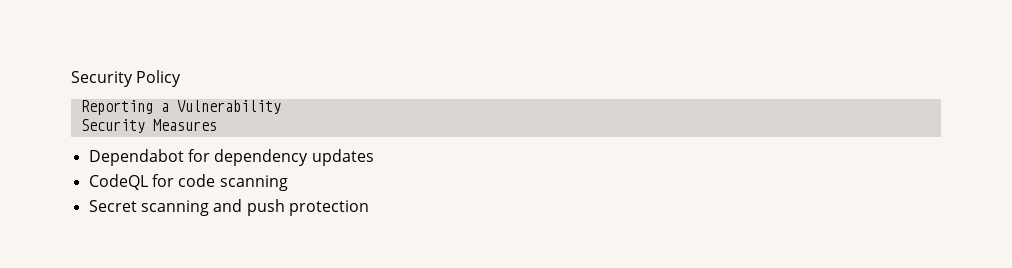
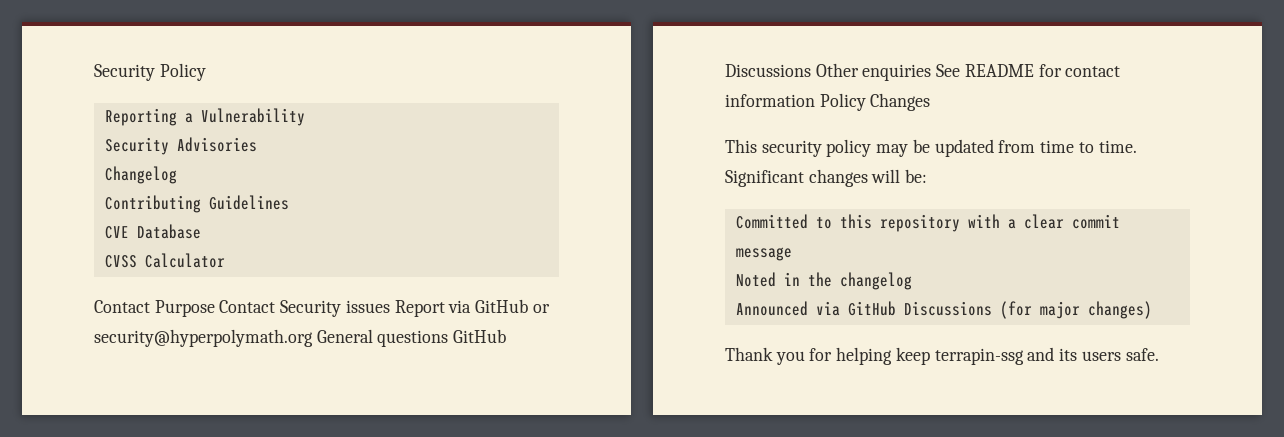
[152,119,217,131] [88,149,374,166] [88,174,288,191] [88,199,369,216] Measures // Dependabot for dependency updates // CodeQL for code scanning // Secret scanning and push protection -> [176,137,257,152] [104,166,177,184] [104,195,289,213] [104,224,201,239] [104,253,225,268] [94,299,550,317] [94,329,507,347] [725,63,1121,81] [725,93,931,111] [725,139,1137,157] [725,169,928,187] [735,214,1120,232] [735,247,792,261] [735,272,912,290] [735,301,1152,319] [725,347,1159,365] Advisories // Changelog // Contributing Guidelines // CVE Database // CVSS Calculator // Contact Purpose Contact Security issues Report via GitHub or security@hyperpolymath.org General questions GitHub Discussions Other enquiries See README for contact information Policy Changes // This security policy may be updated from time to time. Significant changes will be: // Committed to this repository with a clear commit message // Noted in the changelog // Announced via GitHub Discussions (for major changes) // Thank you for helping keep terrapin-ssg and its users safe.

